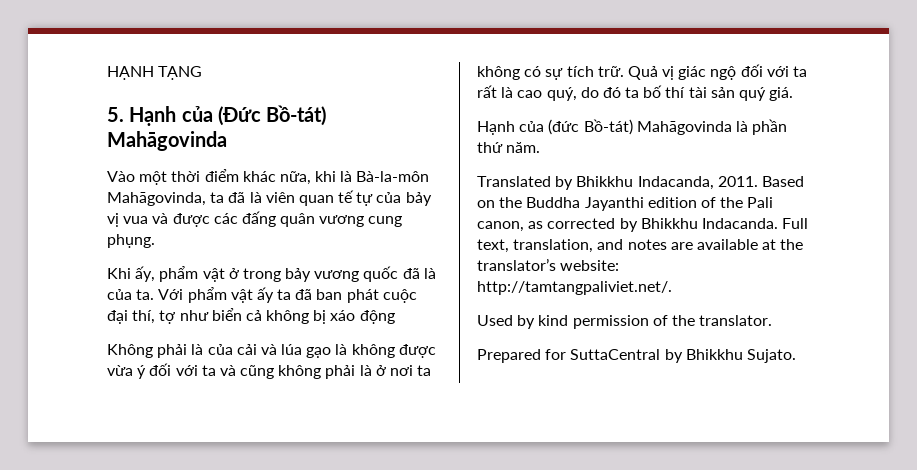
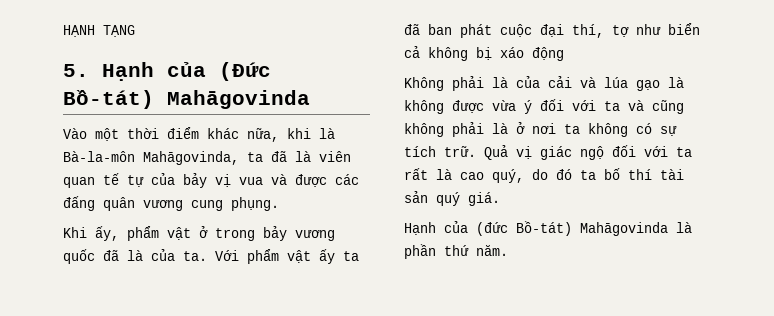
[477,176,804,190] [477,197,774,211] [477,218,809,232] [477,239,804,253] [477,258,620,271] [477,281,672,295] [477,315,773,329] [477,349,796,363] // Translated by Bhikkhu Indacanda, 2011. Based on the Buddha Jayanthi edition of the Pali canon, as corrected by Bhikkhu Indacanda. Full text, translation, and notes are available at the translator’s website: http://tamtangpaliviet.net/. // Used by kind permission of the translator. // Prepared for SuttaCentral by Bhikkhu Sujato. -> (508, 250) none

